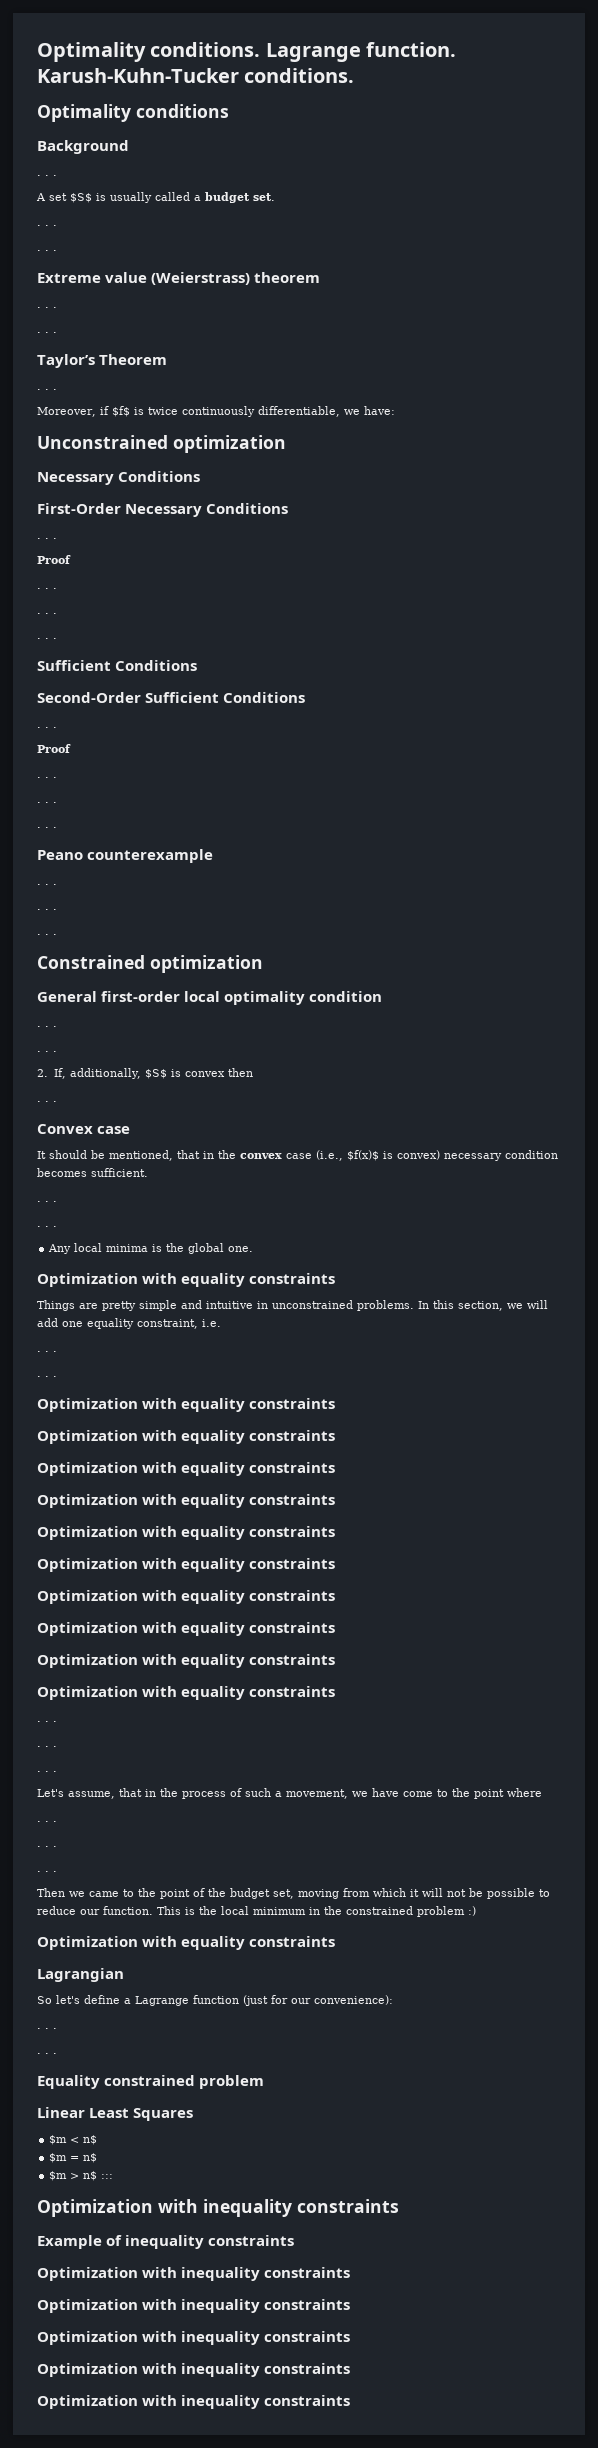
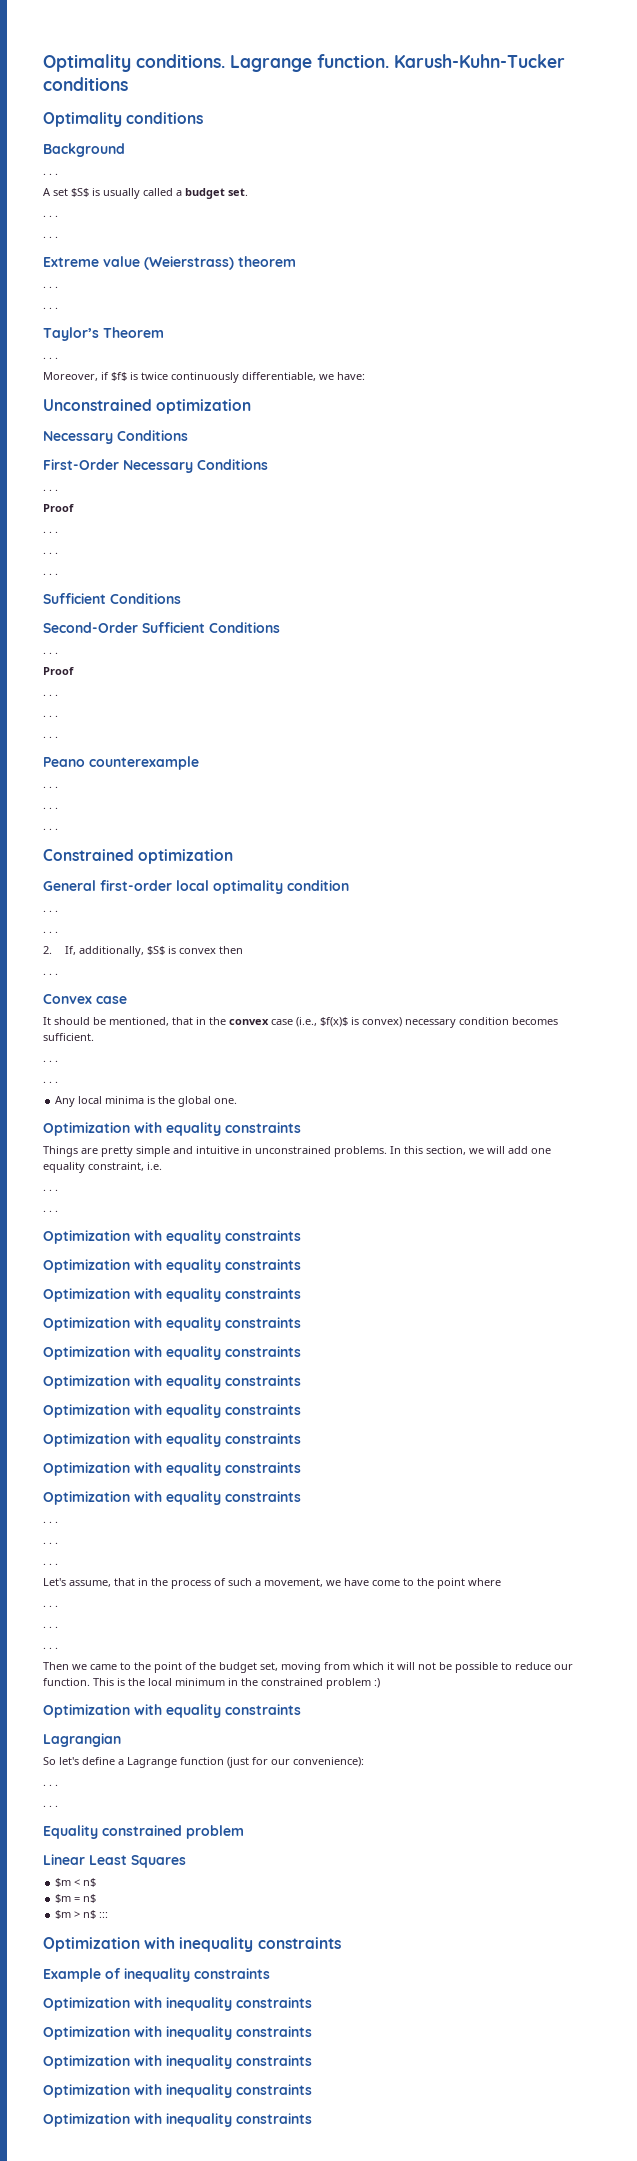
[244,68,355,83] conditions. -> [43,77,128,91] conditions

